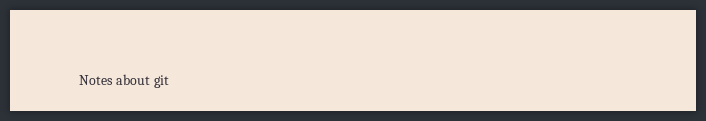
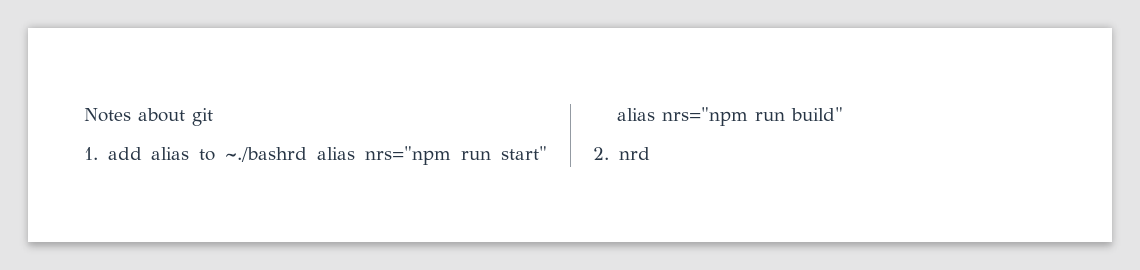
(169, 81) none -> [84,146,547,165] [616,107,843,126] [593,147,650,160] // 1. add alias to ~./bashrd alias nrs="npm run start" alias nrs="npm run build" // 2. nrd

